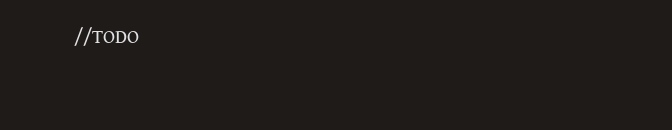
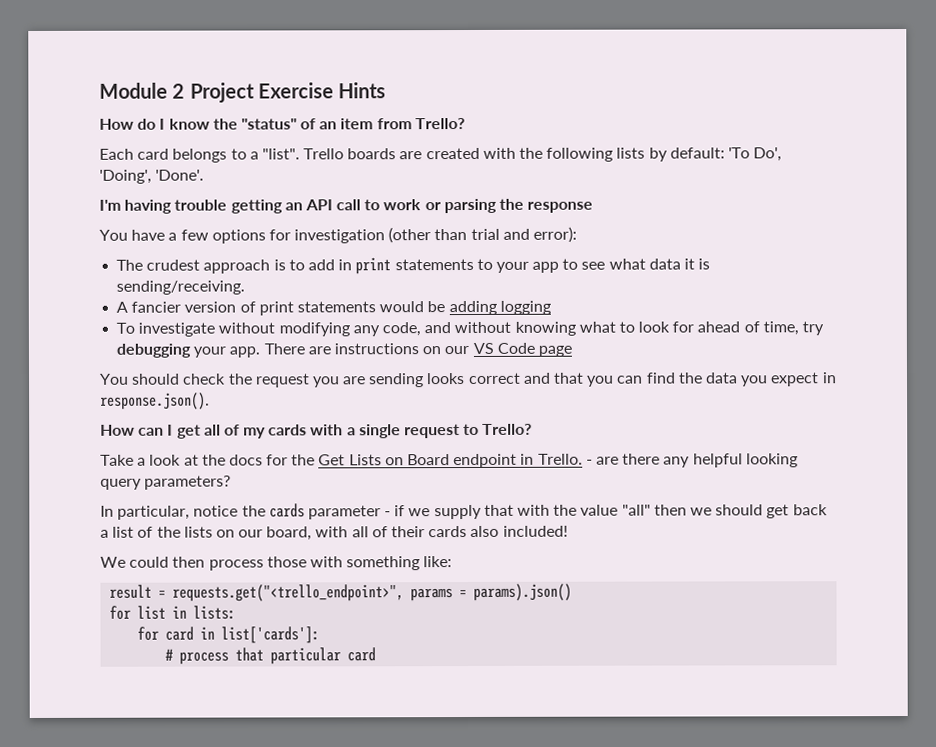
[74,27,139,46] //TODO -> [99,82,387,103] [99,118,465,130] [99,147,783,163] [99,169,205,184] [99,198,594,214] [99,226,578,244] [116,257,711,275] [116,280,246,295] [116,300,551,316] [116,321,825,337] [116,342,572,358] [99,372,837,388] [100,392,210,410] [100,423,533,439] [100,453,798,469] [100,475,232,490] [100,503,828,520] [100,525,568,541] [100,556,453,571] [109,583,573,602] [109,605,237,620] [137,626,321,644] [165,647,377,665] Module 2 Project Exercise Hints // How do I know the "status" of an item from Trello? // Each card belongs to a "list". Trello boards are created with the following lists by default: 'To Do', 'Doing', 'Done'. // I'm having trouble getting an API call to work or parsing the response // You have a few options for investigation (other than trial and error): // The crudest approach is to add in print statements to your app to see what data it is sending/receiving. // A fancier version of print statements would be adding logging // To investigate without modifying any code, and without knowing what to look for ahead of time, try debugging your app. There are instructions on our VS Code page // You should check the request you are sending looks correct and that you can find the data you expect in response.json(). // How can I get all of my cards with a single request to Trello? // Take a look at the docs for the Get Lists on Board endpoint in Trello. - are there any helpful looking query parameters? // In particular, notice the cards parameter - if we supply that with the value "all" then we should get back a list of the lists on our board, with all of their cards also included! // We could then process those with something like: // result = requests.get("<trello_endpoint>", params = params).json() // for list in lists: // for card in list['cards']: // # process that particular card

